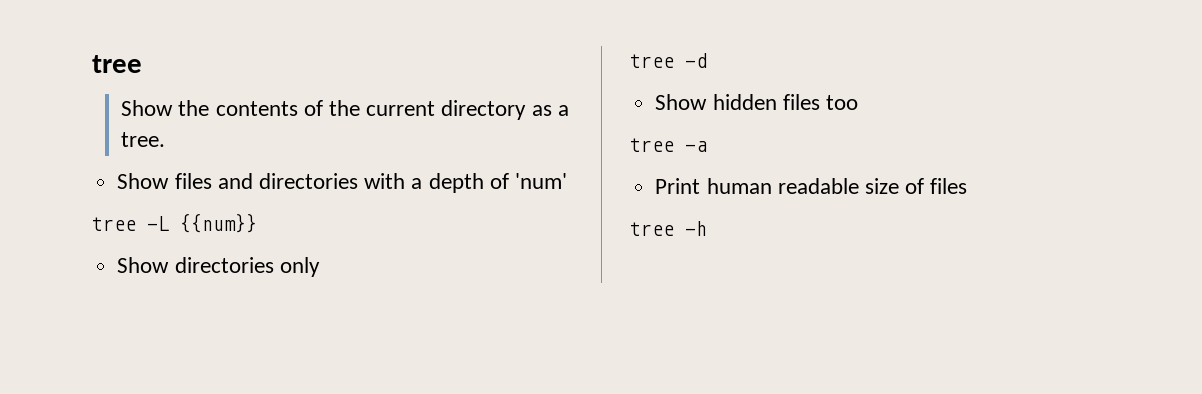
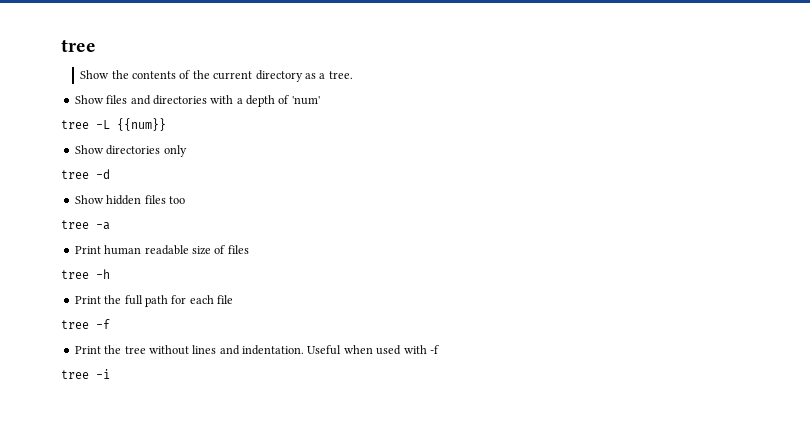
(707, 228) none -> [74,295,233,307] [61,319,110,329] [74,345,439,355] [61,369,110,379] // Print the full path for each file // tree -f // Print the tree without lines and indentation. Useful when used with -f // tree -i

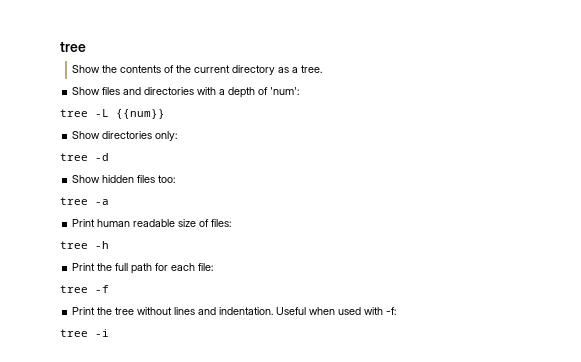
[291,96,320,105] 'num' -> [270,87,300,95] 'num':
[163,145,187,157] only -> [155,131,178,141] only:
[168,196,185,204] too -> [158,175,176,183] too:
[227,245,249,254] files -> [211,219,232,227] files:
[217,295,233,304] file -> [198,263,214,271] file:
[429,345,439,354] -f -> [386,307,397,315] -f:

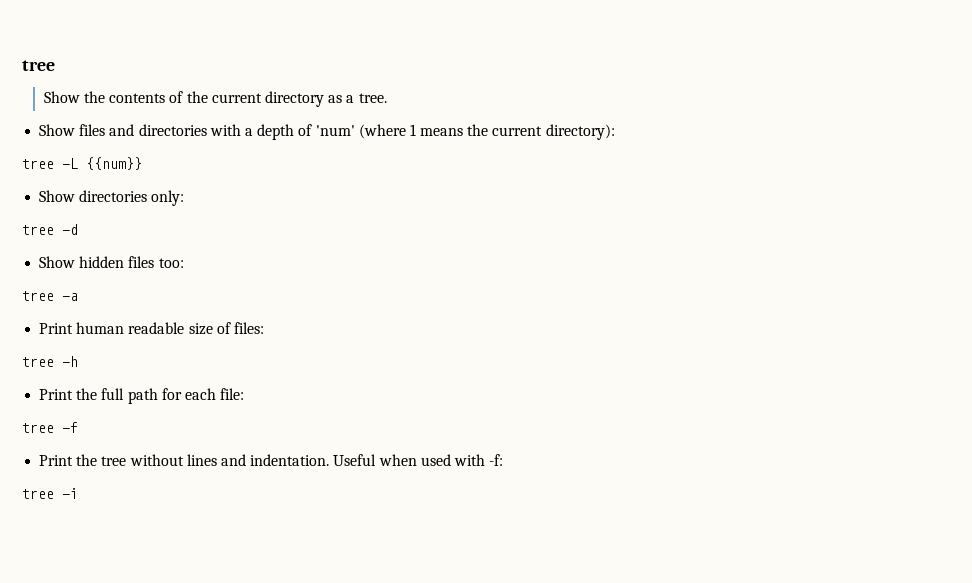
[270,87,300,95] 'num': -> [315,124,615,140] 'num' (where 1 means the current directory):

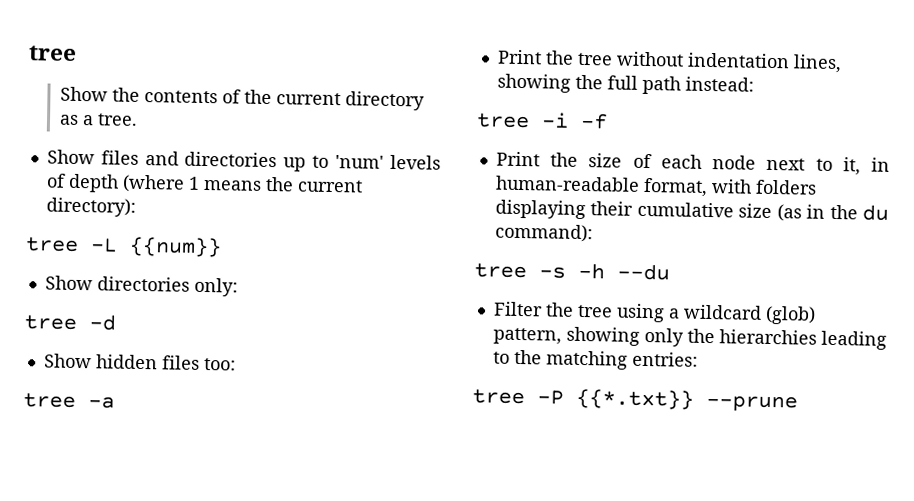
[209,124,355,140] with a depth of 'num' -> [283,154,441,172] [45,173,119,193] up to 'num' levels of depth
[76,322,264,335] [22,356,78,367] [39,388,245,404] [22,423,54,433] human readable size of files: // tree -h // Print the full path for each file: // tree -> [544,50,842,74] [496,73,754,95] [476,112,569,129] the tree without indentation lines, showing the full path instead: // tree -i
[101,454,504,466] [22,488,78,499] tree without lines and indentation. Useful when used with -f: // tree -i -> [588,153,891,176] [494,175,817,197] [494,199,889,222] [494,223,593,243] [474,262,670,281] [492,301,816,325] [492,326,887,350] [492,349,698,370] [472,388,798,413] size of each node next to it, in human-readable format, with folders displaying their cumulative size (as in the du command): // tree -s -h --du // Filter the tree using a wildcard (glob) pattern, showing only the hierarchies leading to the matching entries: // tree -P {{*.txt}} --prune

